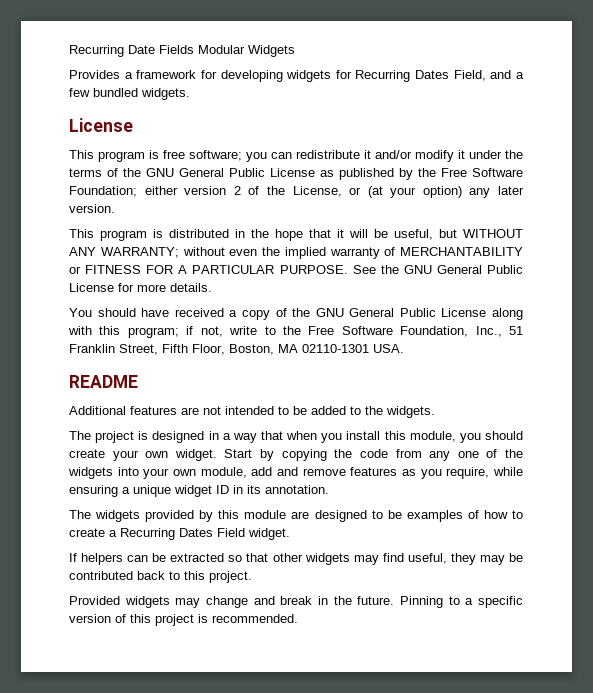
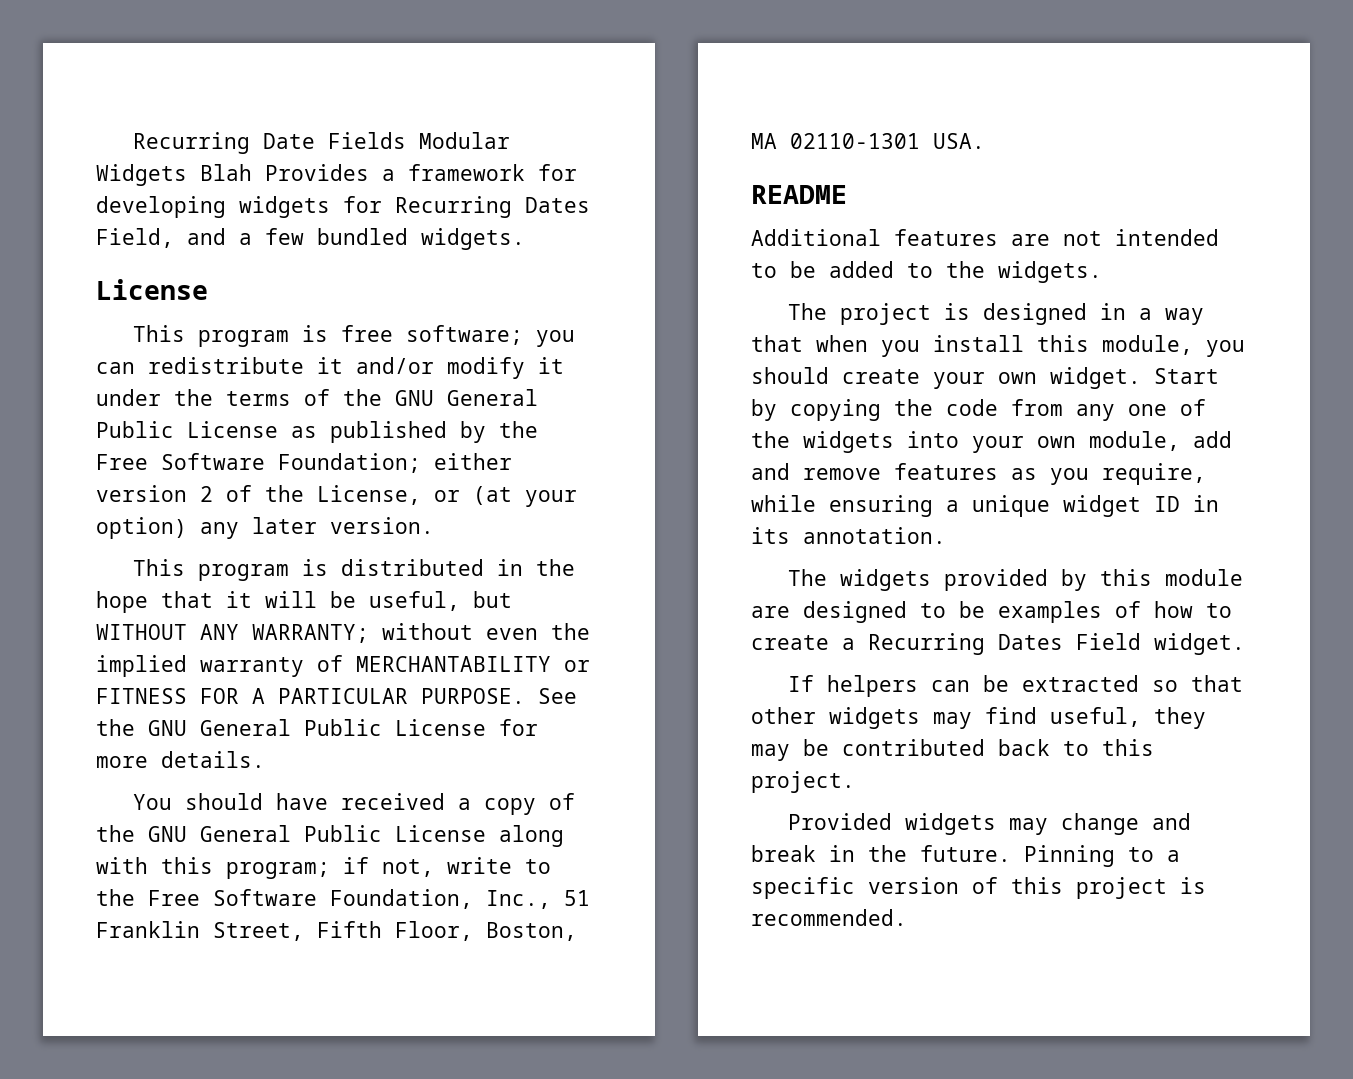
(295, 51) // -> [200,164,252,181] Blah

